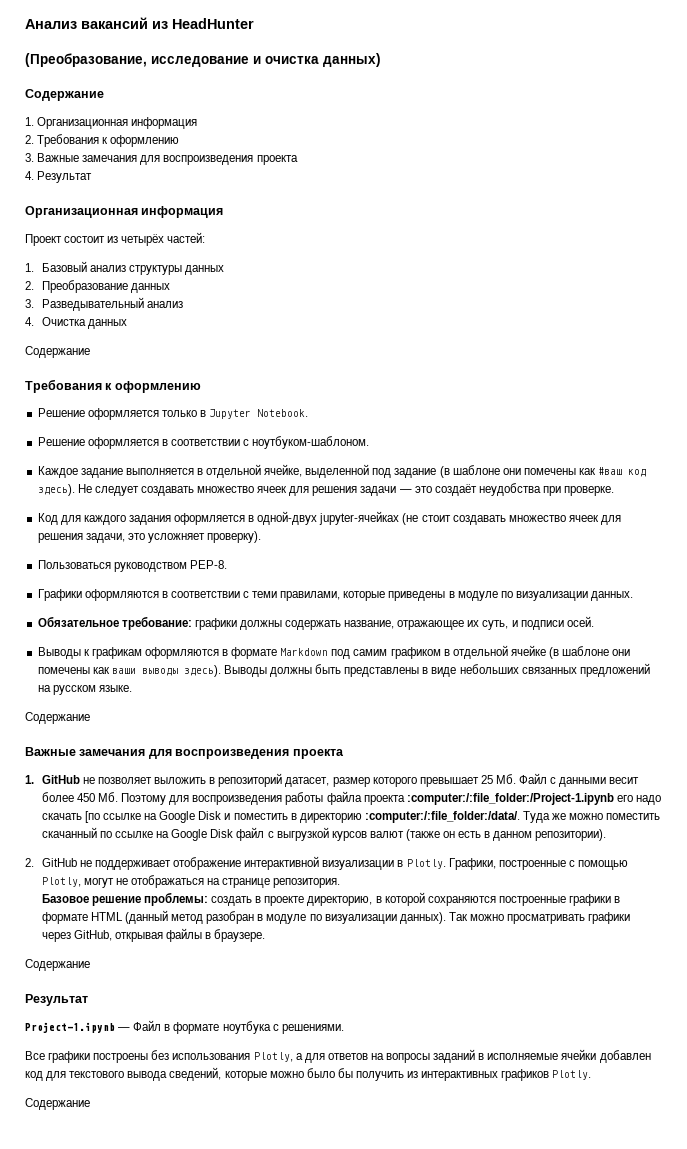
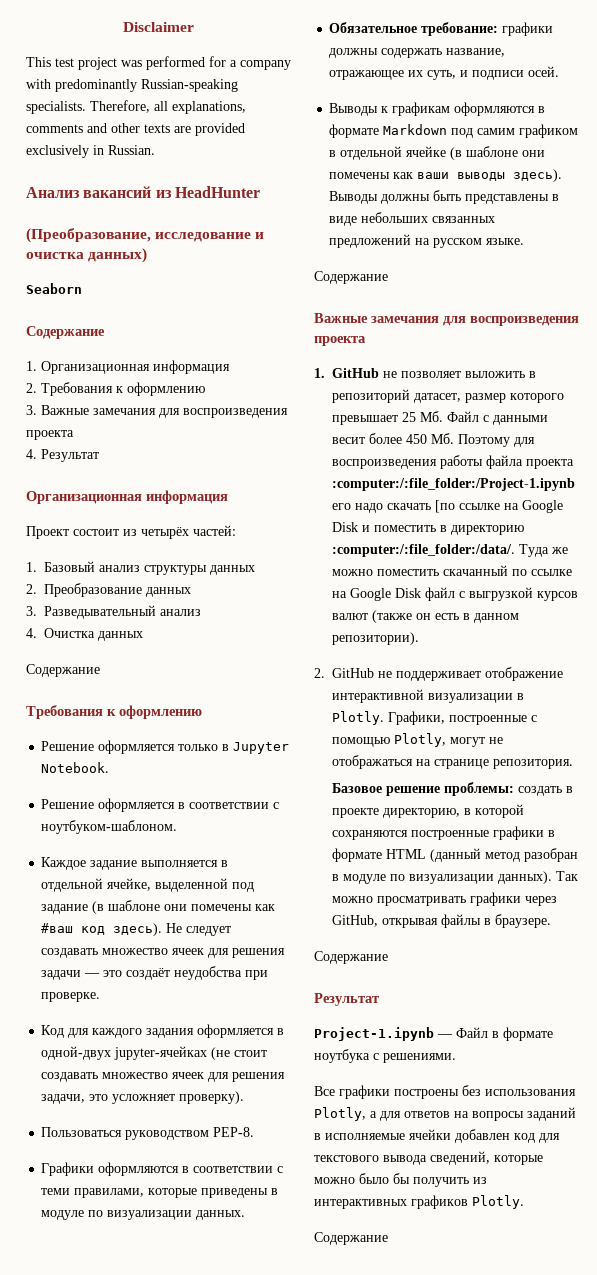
(25, 24) none -> [123,22,194,32] [26,56,291,70] [26,79,238,92] [26,100,246,114] [26,123,245,136] [26,145,155,158] Disclaimer // This test project was performed for a company with predominantly Russian-speaking specialists. Therefore, all explanations, comments and other texts are provided exclusively in Russian. //
(381, 60) none -> [26,283,82,294] // Seaborn

